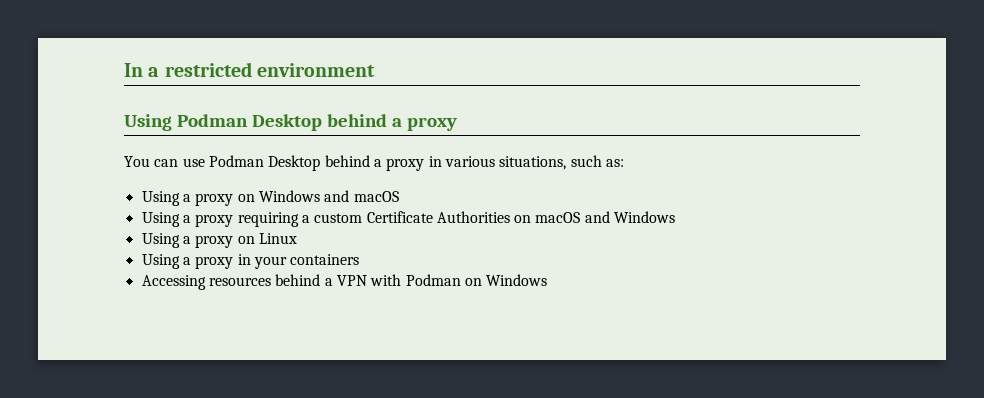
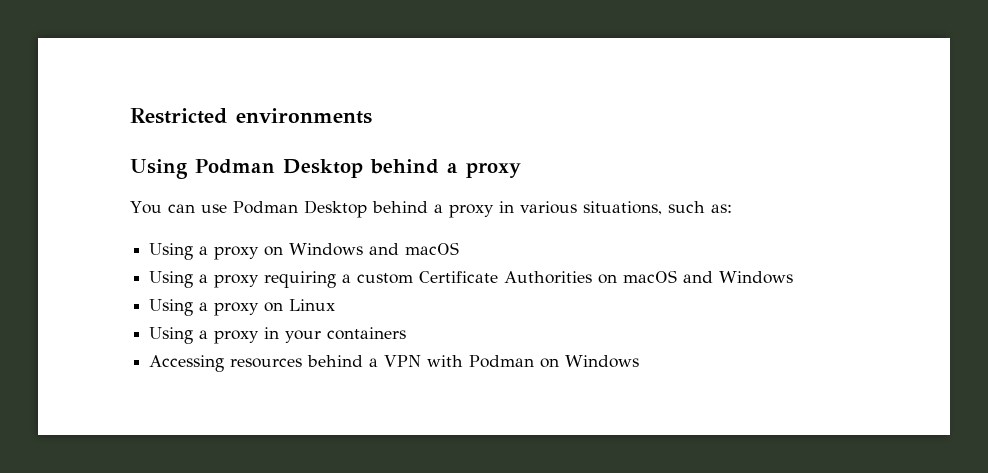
[124,62,375,77] In a restricted environment -> [130,108,372,124] Restricted environments

